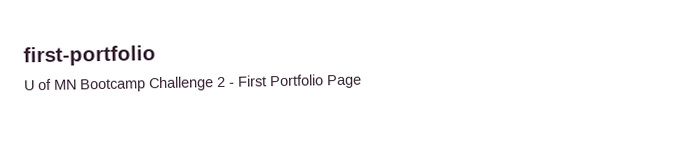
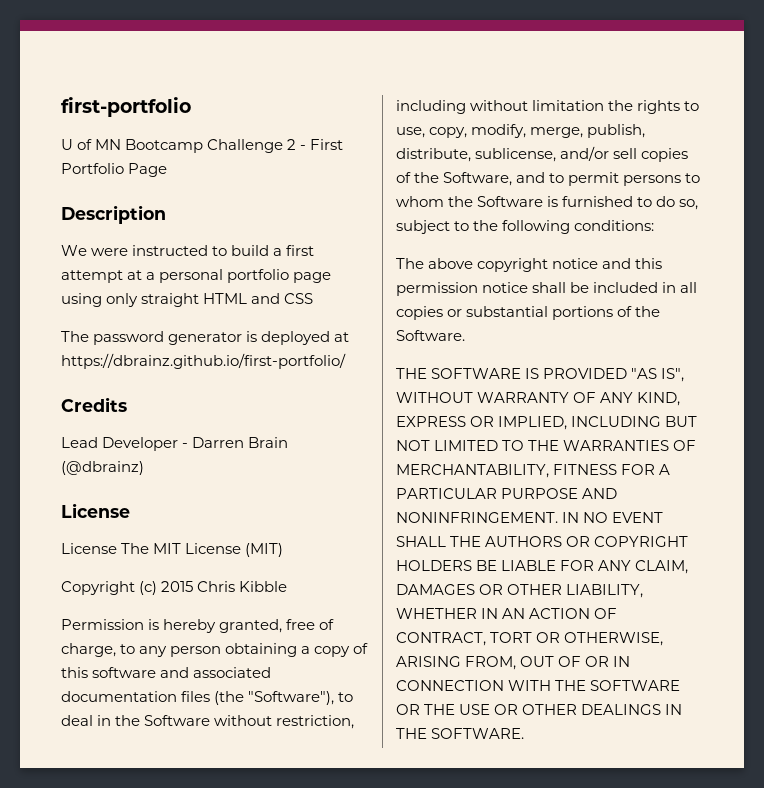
(362, 81) none -> [61,205,166,224] [61,245,315,256] [61,269,332,283] [61,293,314,307] [61,331,350,345] [61,353,346,369] [61,397,127,412] [61,437,289,451] [61,461,144,475] [61,503,130,518] [61,543,284,557] [61,581,288,595] [61,619,335,633] [61,643,369,657] [61,667,272,678] [61,691,354,705] [61,715,355,729] [396,100,700,114] [396,124,646,138] [396,146,689,162] [396,172,701,186] [396,196,699,210] [396,220,655,234] [396,258,663,272] [396,282,698,296] [396,306,661,320] [396,330,465,341] [396,368,685,382] [396,392,681,406] [396,416,698,430] [396,440,697,451] [396,464,671,478] [396,488,618,499] [396,512,664,523] [396,536,689,547] [396,560,689,574] [396,584,644,598] [396,608,618,619] [396,632,664,646] [396,656,631,670] [396,680,681,691] [396,704,683,715] [396,728,525,739] // Description // We were instructed to build a first attempt at a personal portfolio page using only straight HTML and CSS // The password generator is deployed at https://dbrainz.github.io/first-portfolio/ // Credits // Lead Developer - Darren Brain (@dbrainz) // License // License The MIT License (MIT) // Copyright (c) 2015 Chris Kibble // Permission is hereby granted, free of charge, to any person obtaining a copy of this software and associated documentation files (the "Software"), to deal in the Software without restriction, including without limitation the rights to use, copy, modify, merge, publish, distribute, sublicense, and/or sell copies of the Software, and to permit persons to whom the Software is furnished to do so, subject to the following conditions: // The above copyright notice and this permission notice shall be included in all copies or substantial portions of the Software. // THE SOFTWARE IS PROVIDED "AS IS", WITHOUT WARRANTY OF ANY KIND, EXPRESS OR IMPLIED, INCLUDING BUT NOT LIMITED TO THE WARRANTIES OF MERCHANTABILITY, FITNESS FOR A PARTICULAR PURPOSE AND NONINFRINGEMENT. IN NO EVENT SHALL THE AUTHORS OR COPYRIGHT HOLDERS BE LIABLE FOR ANY CLAIM, DAMAGES OR OTHER LIABILITY, WHETHER IN AN ACTION OF CONTRACT, TORT OR OTHERWISE, ARISING FROM, OUT OF OR IN CONNECTION WITH THE SOFTWARE OR THE USE OR OTHER DEALINGS IN THE SOFTWARE.

